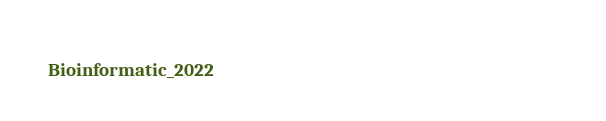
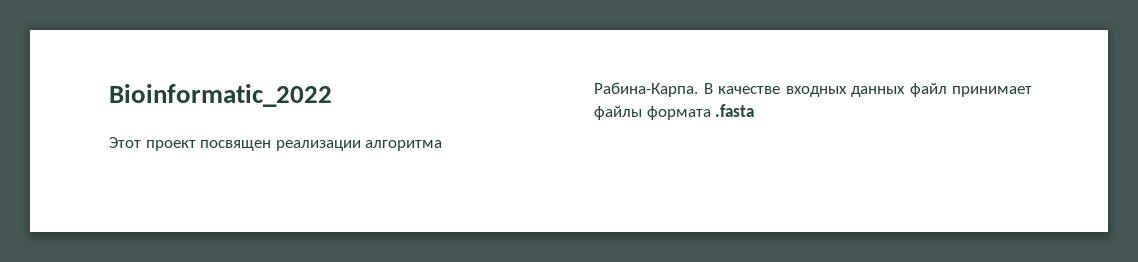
(214, 71) none -> [109,137,443,151] [594,82,1032,97] [594,104,755,120] // Этот проект посвящен реализации алгоритма Рабина-Карпа. В качестве входных данных файл принимает файлы формата .fasta

